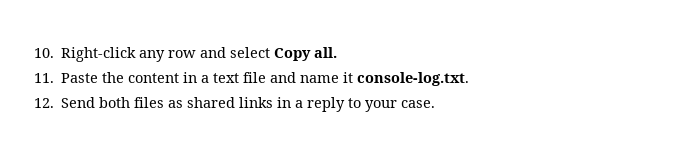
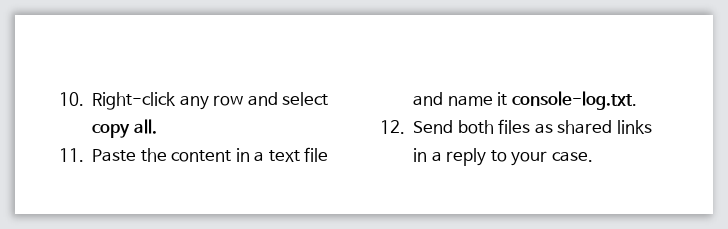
[274,48,312,61] Copy -> [92,124,131,138] copy

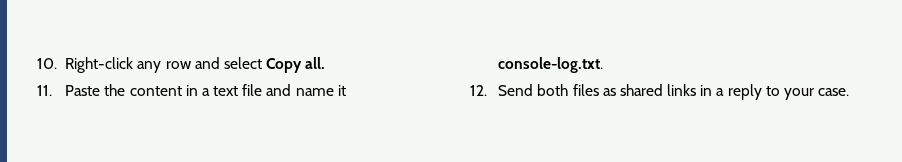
[92,124,131,138] copy -> [266,58,303,73] Copy

